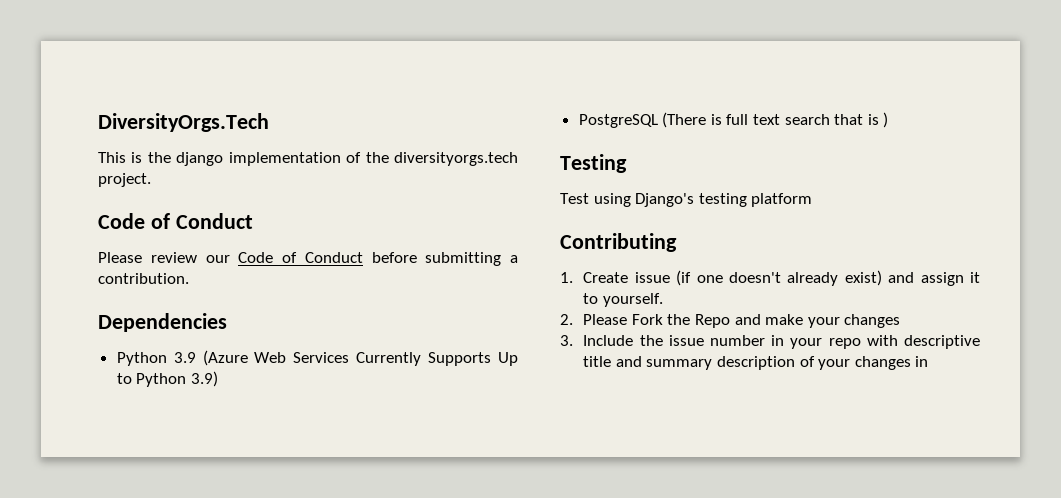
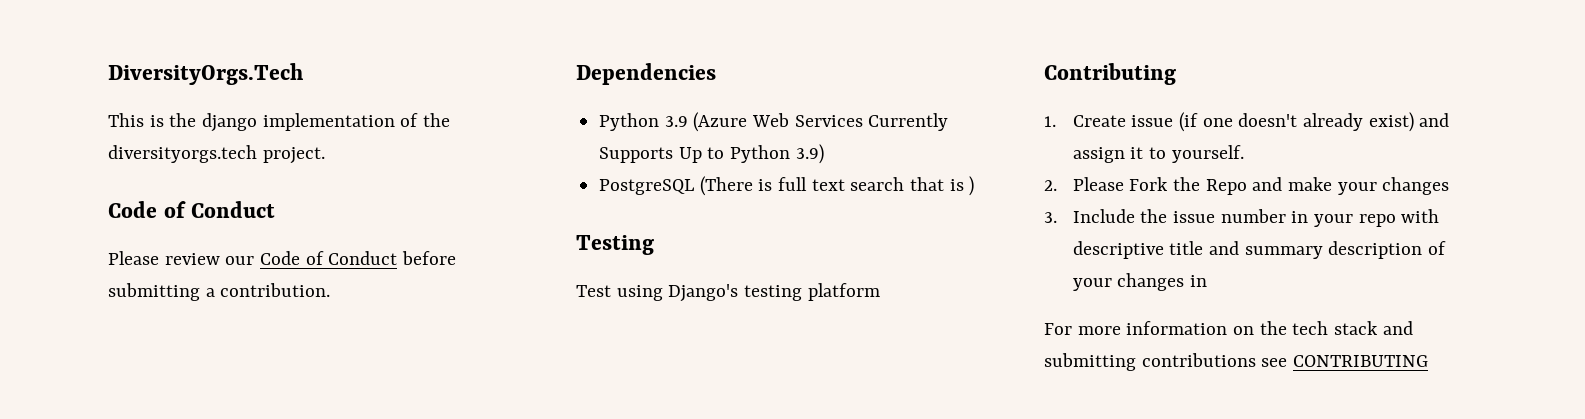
(929, 361) none -> [1044,321,1413,335] [1044,353,1429,371] // For more information on the tech stack and submitting contributions see CONTRIBUTING

